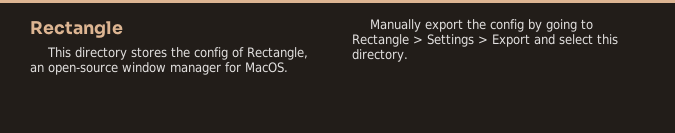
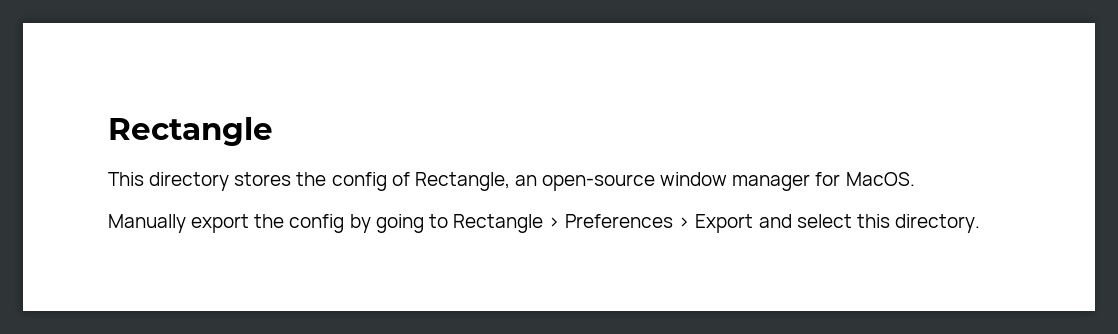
[427,34,474,47] Settings -> [565,214,674,228] Preferences

